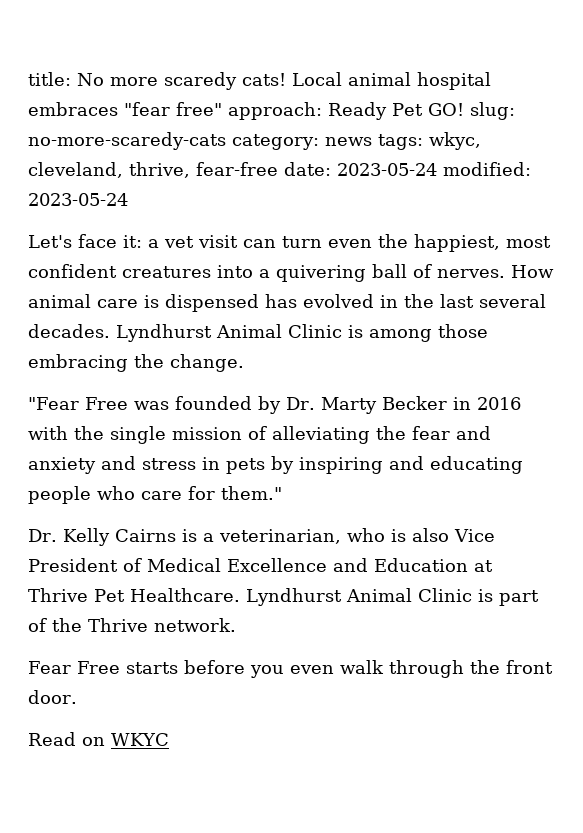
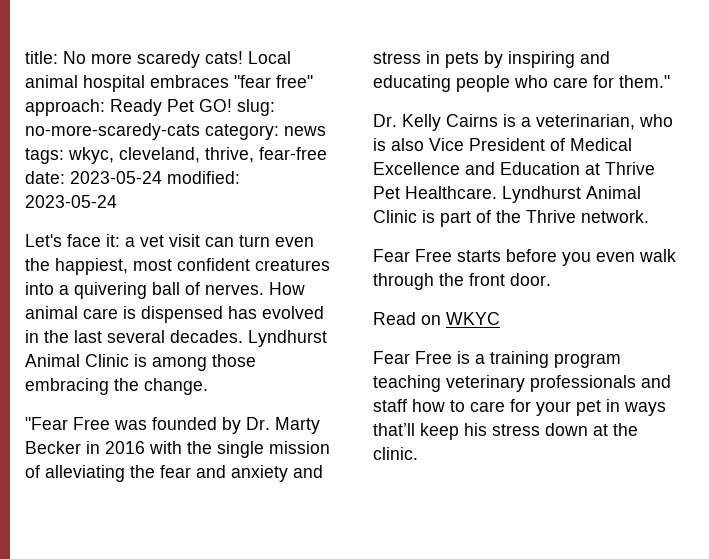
(169, 739) none -> [373,351,621,368] [373,375,671,392] [373,399,666,416] [373,423,638,440] [373,447,418,460] // Fear Free is a training program teaching veterinary professionals and staff how to care for your pet in ways that’ll keep his stress down at the clinic.

